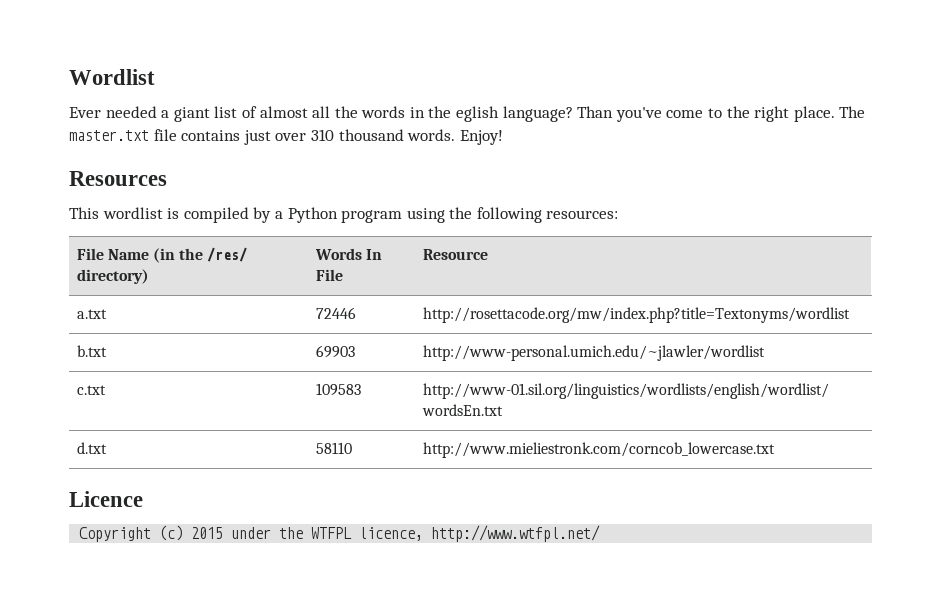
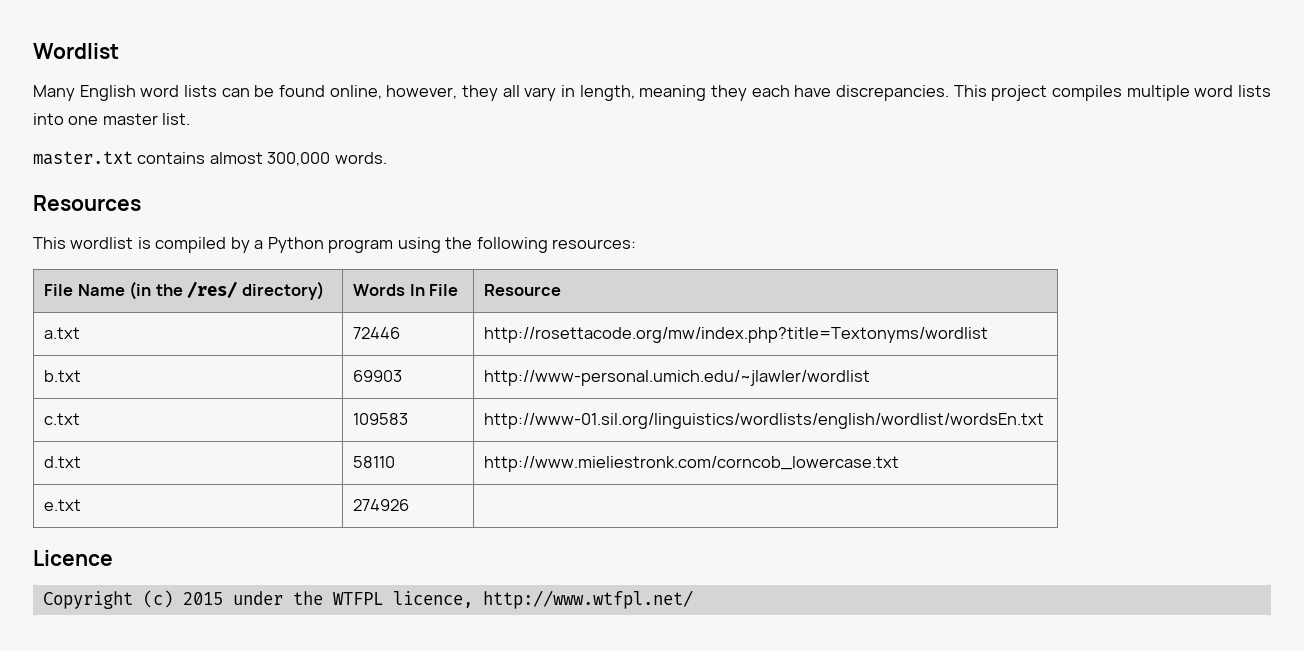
[69,106,866,122] [69,129,404,145] Ever needed a giant list of almost all the words in the eglish language? Than you've come to the right place. The master.txt file contains just over 310 thousand -> [33,85,1271,101] [33,113,191,125] [33,151,331,166] Many English word lists can be found online, however, they all vary in length, meaning they each have discrepancies. This project compiles multiple word lists into one master list. // master.txt contains almost 300,000
[459,130,503,145] Enjoy! -> (387, 158) none
(775, 450) none -> [44,499,82,511] [353,499,410,511] // e.txt | 274926 |

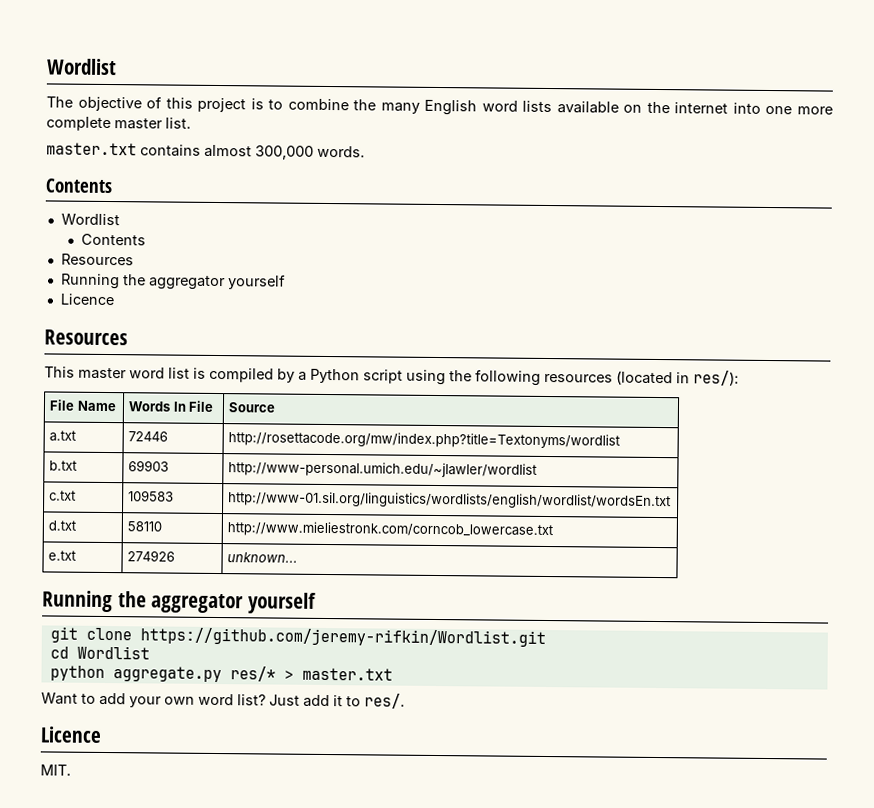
[33,43,119,59] [33,85,1271,101] [33,113,99,125] Wordlist // Many English word lists can be found online, however, they all vary in length, meaning they each have discrepancies. This project compiles multiple word lists into one -> [46,58,117,76] [46,96,833,116] [46,116,111,132] Wordlist // The objective of this project is to combine the many English word lists available on the internet into one more complete
(387, 158) none -> [45,178,113,194] [60,213,120,226] [80,233,146,246] [60,253,134,266] [60,273,286,291] [59,293,114,306] // Contents // Wordlist // Contents // Resources // Running the aggregator yourself // Licence
[70,237,134,249] wordlist -> [78,367,190,380] master word list
[328,239,394,253] program -> [363,369,403,384] script
[552,239,637,249] [44,281,324,300] resources: // File Name (in the /res/ directory) -> [544,370,739,386] [49,399,117,412] resources (located in res/): // File Name
[484,284,562,296] Resource -> [228,402,277,413] Source
[33,550,113,566] [42,590,693,609] // Licence // Copyright (c) 2015 under the WTFPL licence, http://www.wtfpl.net/ -> [227,552,299,563] [42,590,318,614] [49,626,546,647] [49,645,150,660] [49,665,393,683] [41,692,405,709] [40,726,102,743] [40,764,71,776] unknown... // Running the aggregator yourself // git clone https://github.com/jeremy-rifkin/Wordlist.git // cd Wordlist // python aggregate.py res/* > master.txt // Want to add your own word list? Just add it to res/. // Licence // MIT.

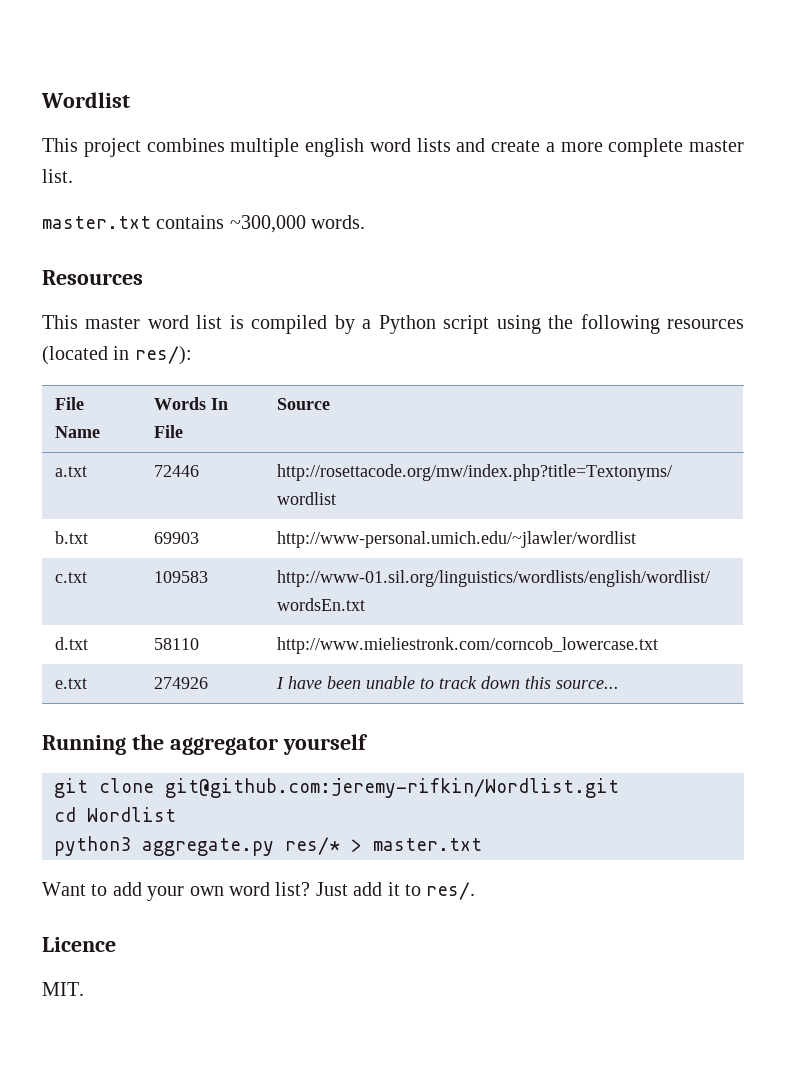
[46,58,117,76] [46,96,793,116] Wordlist // The objective of this project is to combine the many English word lists available on the internet into one -> [41,92,130,108] [42,138,555,157] Wordlist // This project combines multiple english word lists and create a
[204,144,314,160] almost 300,000 -> [229,215,306,233] ~300,000
[45,178,113,194] [60,213,120,226] [80,233,146,246] [60,253,134,266] [60,273,286,291] [59,293,114,306] // Contents // Wordlist // Contents // Resources // Running the aggregator yourself // Licence -> (366, 222) none
[227,552,299,563] unknown... -> [276,676,620,689] I have been unable to track down this source...
[139,627,546,647] https://github.com/jeremy-rifkin/Wordlist.git -> [165,778,619,798] git@github.com:jeremy-rifkin/Wordlist.git
[49,665,105,681] python -> [54,836,131,856] python3

